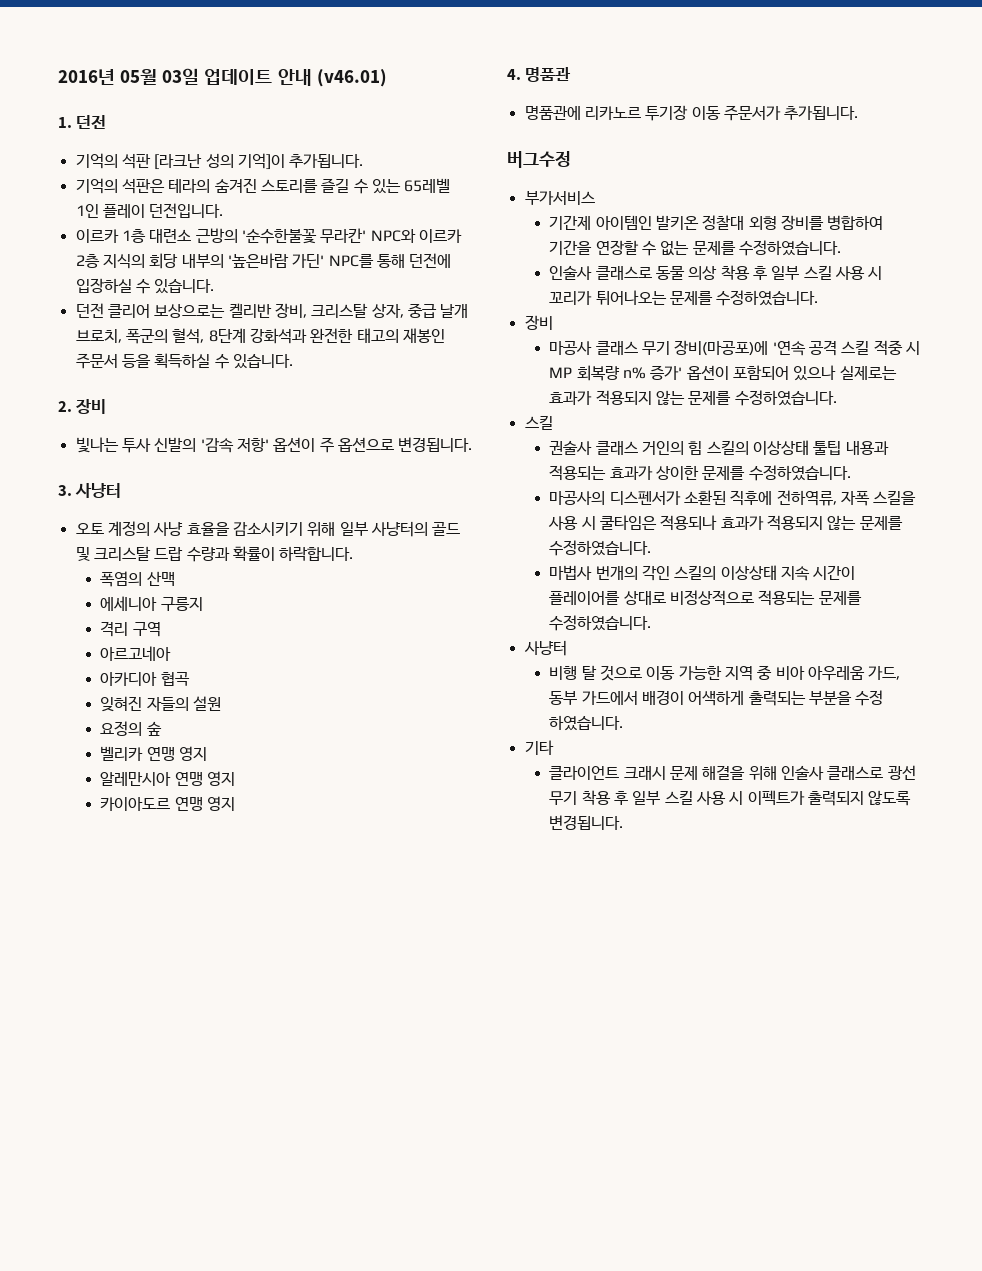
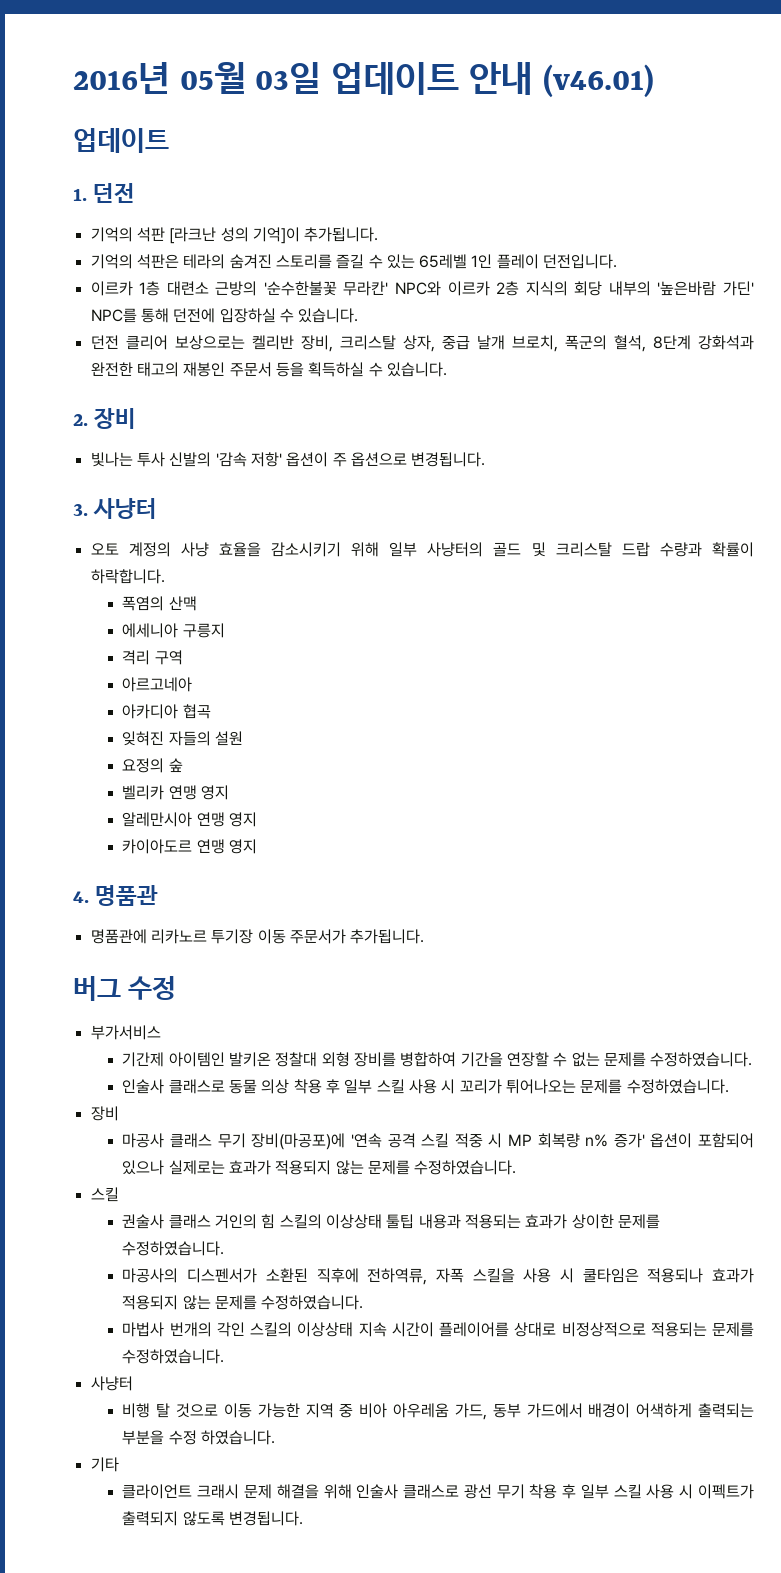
(387, 78) none -> [73,128,169,153] // 업데이트
[507,151,571,168] 버그수정 -> [73,976,177,1001] 버그 수정

